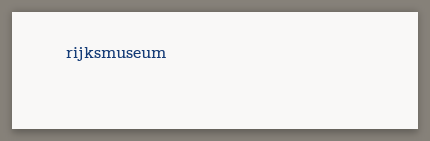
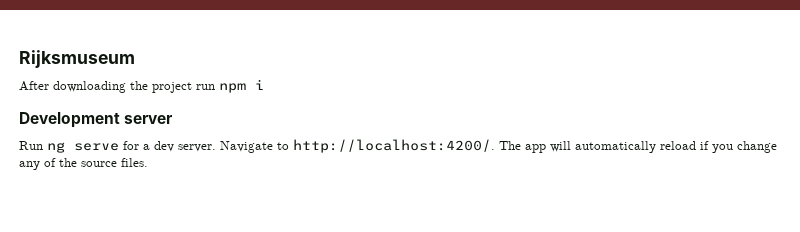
[66,47,166,61] rijksmuseum -> [19,50,135,68] [19,79,264,93] [19,112,174,128] [19,139,777,153] [19,158,148,170] Rijksmuseum // After downloading the project run npm i // Development server // Run ng serve for a dev server. Navigate to http://localhost:4200/. The app will automatically reload if you change any of the source files.

